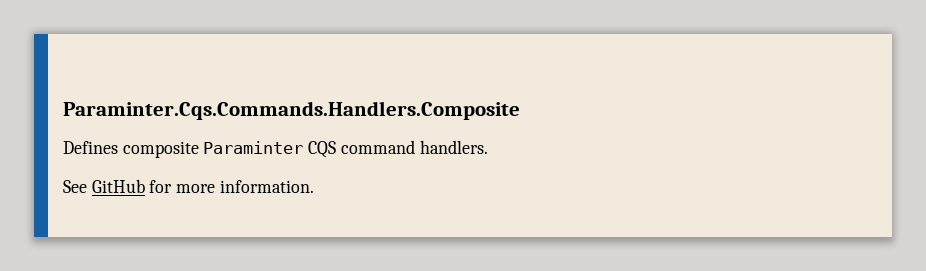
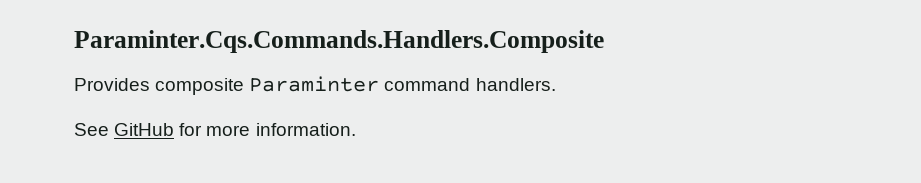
[63,141,118,154] Defines -> [74,78,150,91] Provides
[308,141,337,158] CQS -> (380, 84) none

